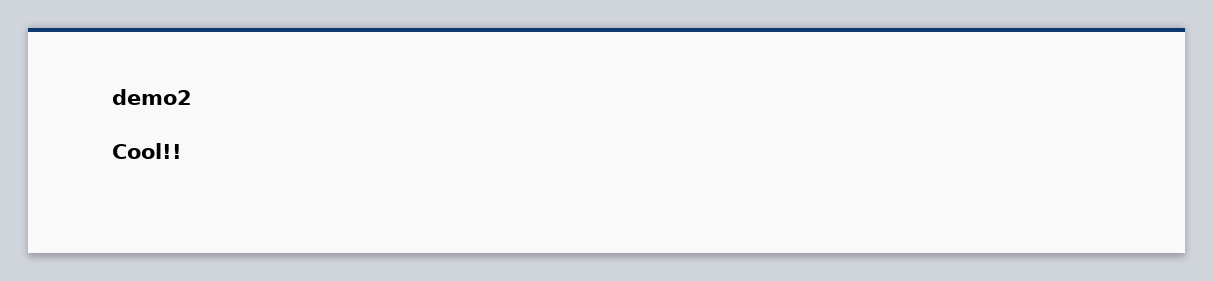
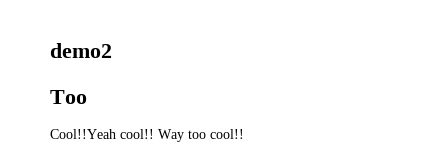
[112,143,182,159] Cool!! -> [50,90,87,104] [50,129,244,142] Too // Cool!!Yeah cool!! Way too cool!!

